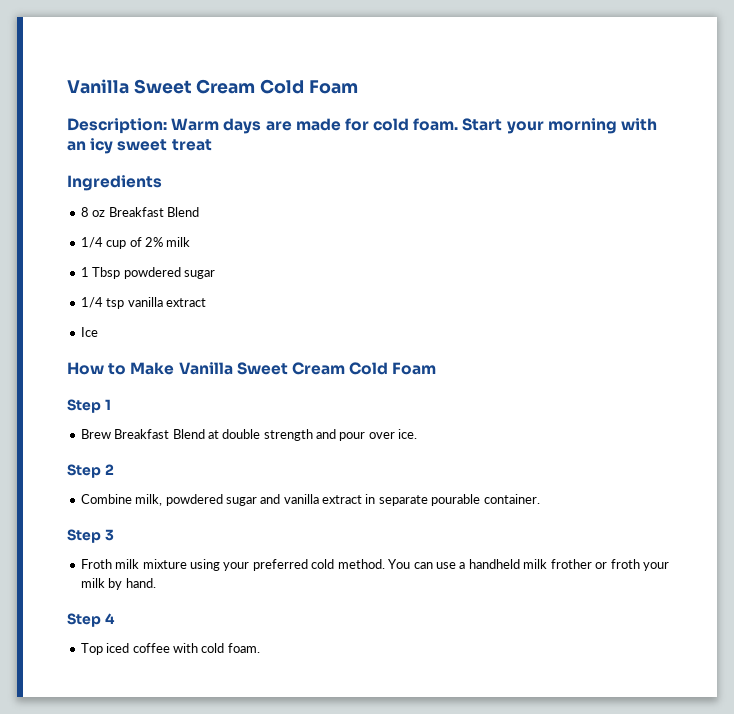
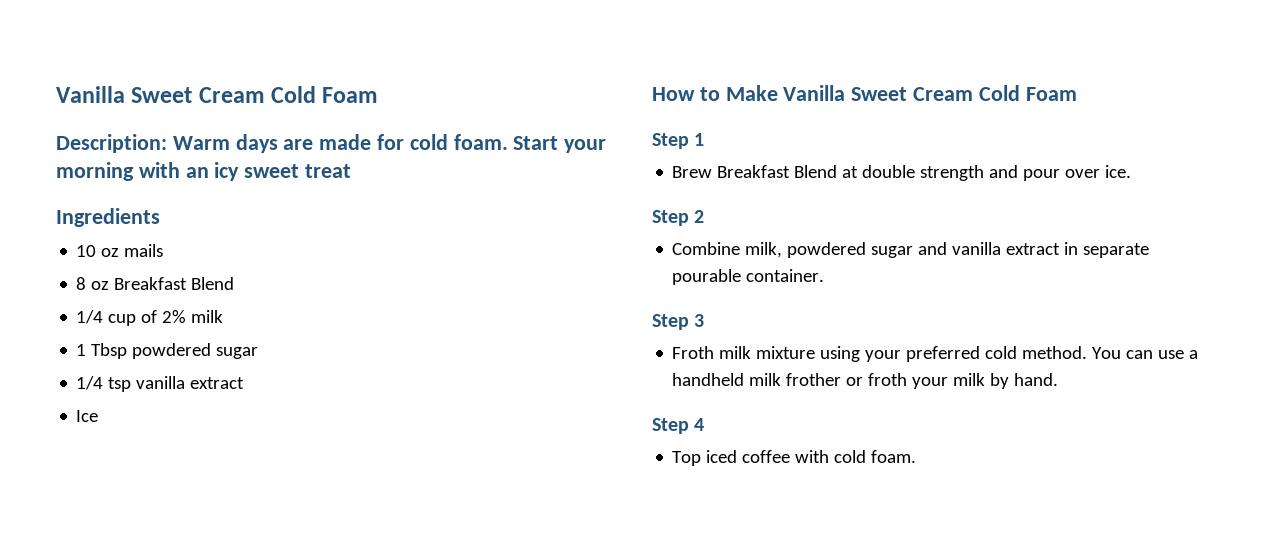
(162, 183) none -> [76,244,164,257] // 10 oz mails

